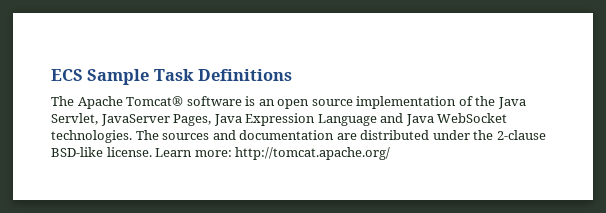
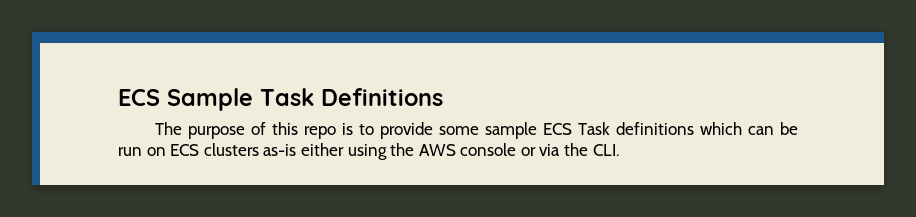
[77,96,526,109] [51,113,508,126] [51,130,546,143] [51,147,391,160] Apache Tomcat® software is an open source implementation of the Java Servlet, JavaServer Pages, Java Expression Language and Java WebSocket technologies. The sources and documentation are distributed under the 2-clause BSD-like license. Learn more: http://tomcat.apache.org/ -> [188,122,798,139] [118,143,619,160] purpose of this repo is to provide some sample ECS Task definitions which can be run on ECS clusters as-is either using the AWS console or via the CLI.

